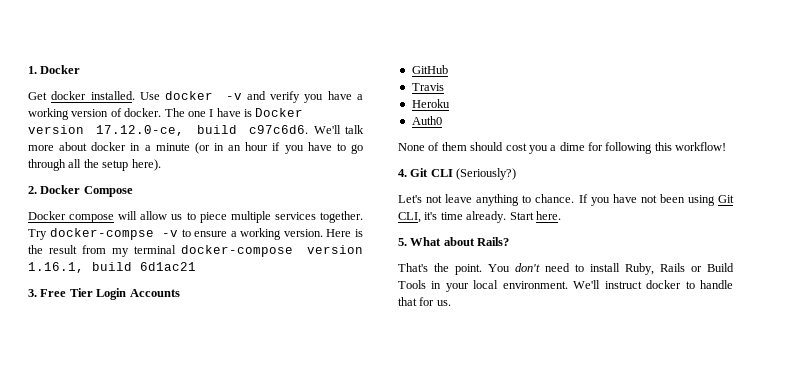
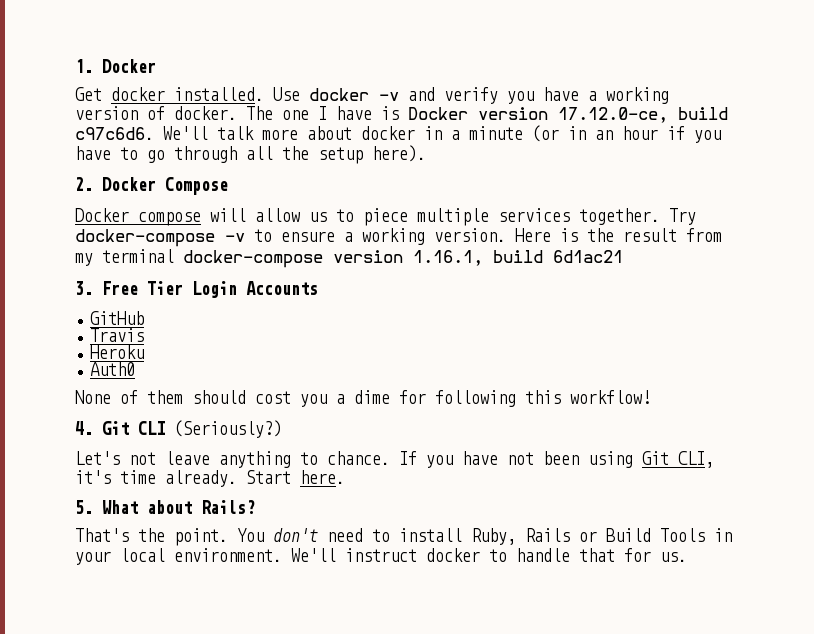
[49,228,154,240] docker-compse -> [75,229,215,247] docker-compose

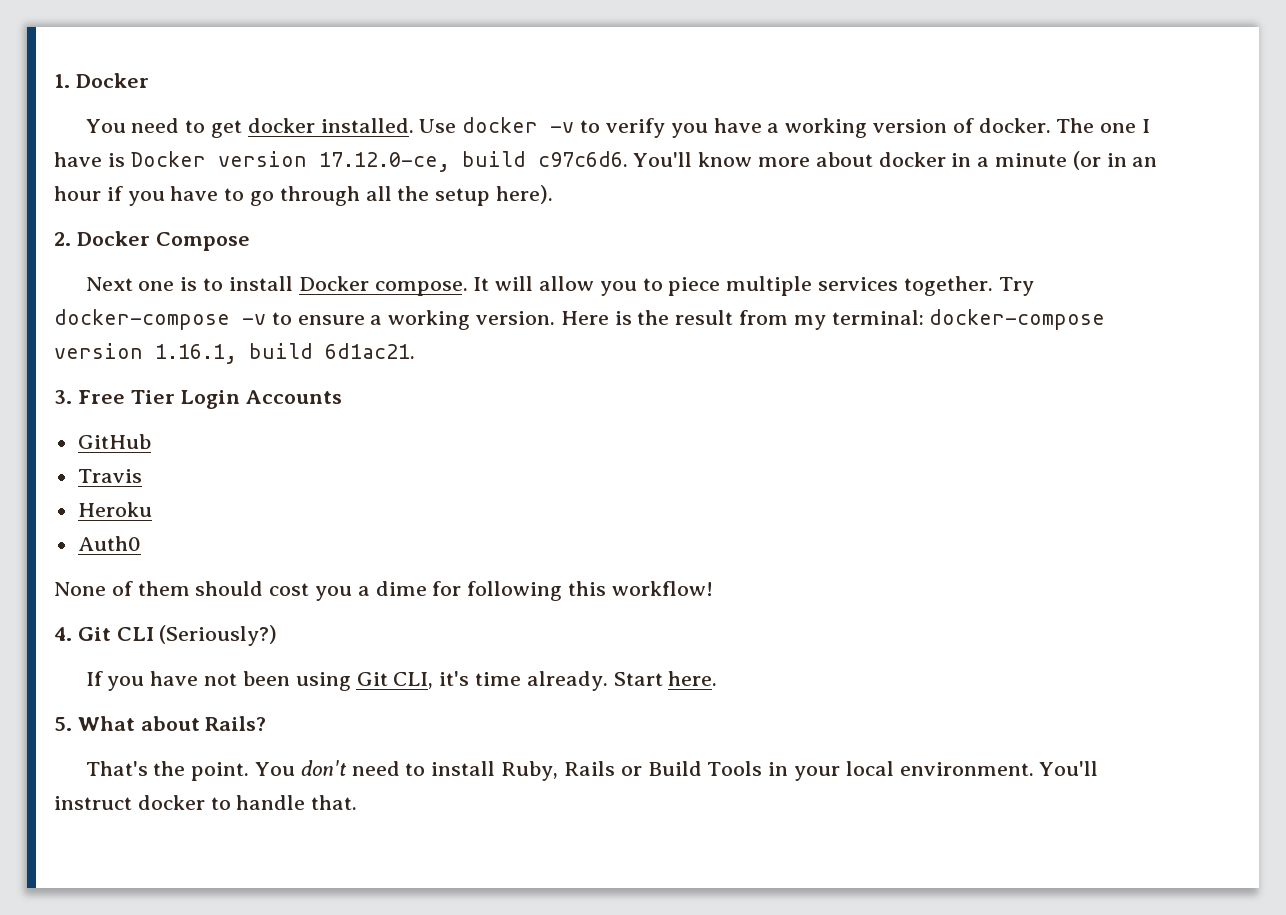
[75,87,102,101] Get -> [85,118,243,138] You need to get
[408,87,435,101] and -> [580,120,601,133] to
[163,126,254,140] We'll talk -> [633,152,753,167] You'll know
[75,208,201,226] Docker compose -> [85,276,490,296] Next one is to install Docker compose. It
[309,212,327,222] us -> [599,281,637,296] you
[102,249,174,263] terminal -> [831,310,924,325] terminal:
[553,250,623,263] 6d1ac21 -> [325,343,415,359] 6d1ac21.
[75,451,390,468] Let's not leave anything to chance. -> (278, 635) none
[291,548,336,562] We'll -> [1039,761,1099,776] You'll
[579,548,687,562] that for us. -> [311,795,358,810] that.

